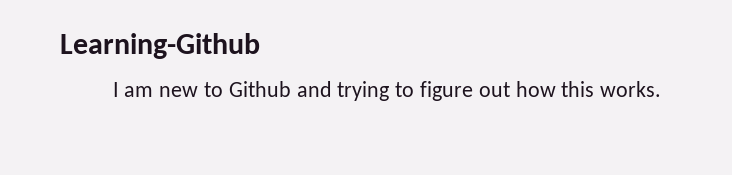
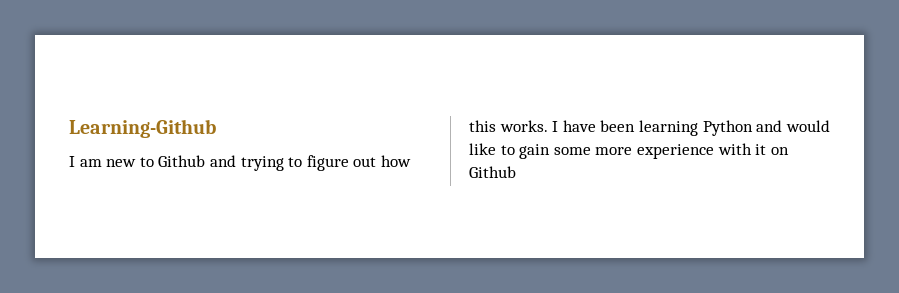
(662, 89) none -> [552,120,830,136] [469,143,789,159] [469,166,516,178] I have been learning Python and would like to gain some more experience with it on Github

